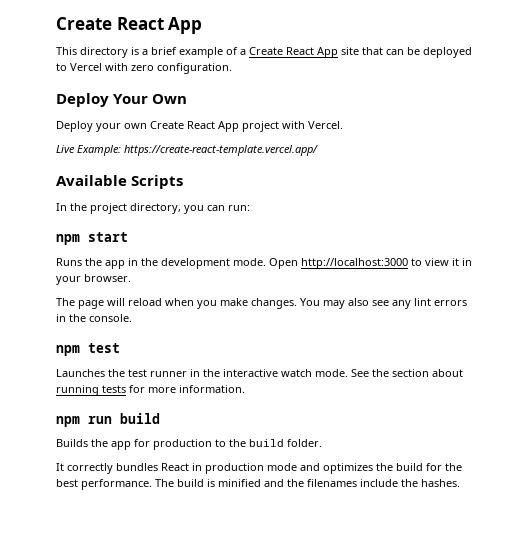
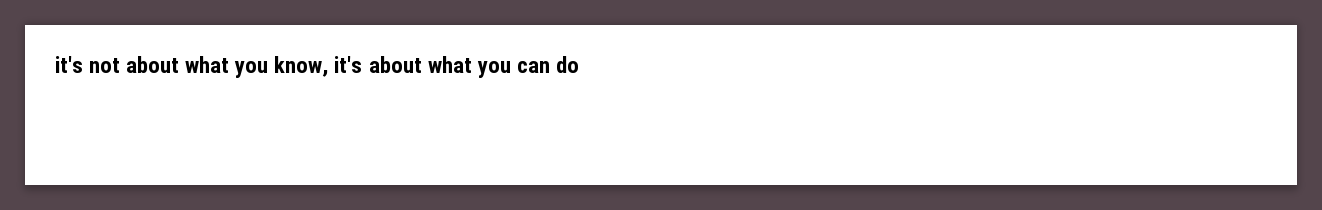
[56,17,203,34] [56,47,472,58] [56,63,232,74] [56,93,188,107] [56,121,343,132] [56,145,318,156] [56,175,184,189] [56,203,250,214] [56,232,128,245] [56,258,472,269] [56,274,131,285] [56,298,467,309] [56,314,132,322] [56,343,120,356] [56,369,463,377] [56,385,245,396] [56,413,160,427] [56,439,322,450] [56,463,462,474] [56,479,460,490] Create React App // This directory is a brief example of a Create React App site that can be deployed to Vercel with zero configuration. // Deploy Your Own // Deploy your own Create React App project with Vercel. // Live Example: https://create-react-template.vercel.app/ // Available Scripts // In the project directory, you can run: // npm start // Runs the app in the development mode. Open http://localhost:3000 to view it in your browser. // The page will reload when you make changes. You may also see any lint errors in the console. // npm test // Launches the test runner in the interactive watch mode. See the section about running tests for more information. // npm run build // Builds the app for production to the build folder. // It correctly bundles React in production mode and optimizes the build for the best performance. The build is minified and the filenames include the hashes. -> [55,56,579,78] it's not about what you know, it's about what you can do

